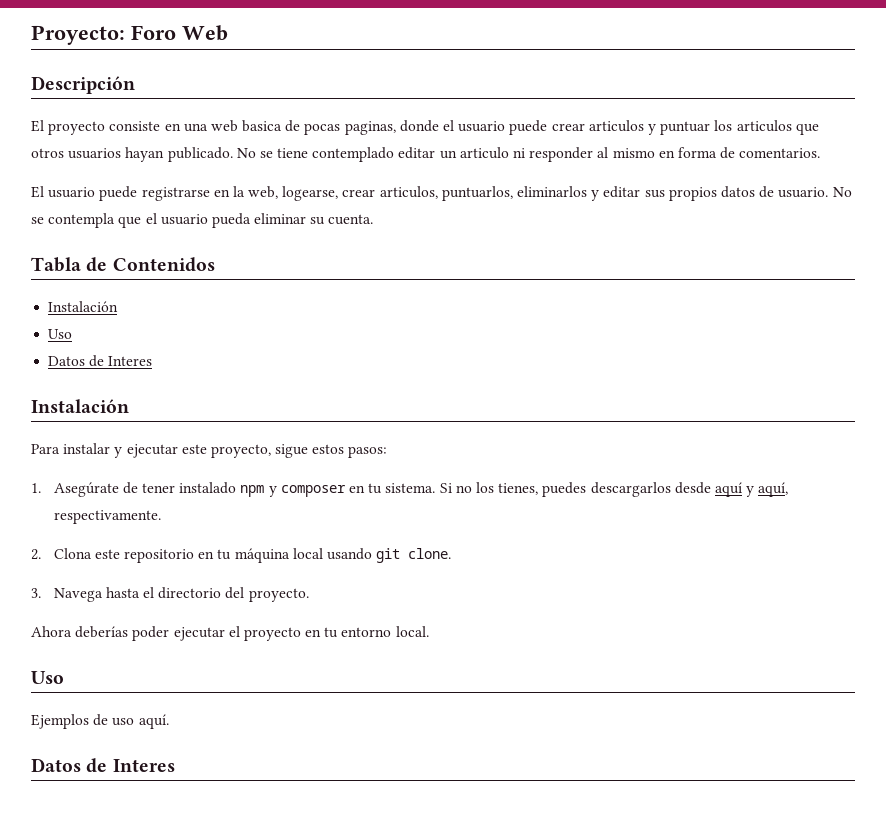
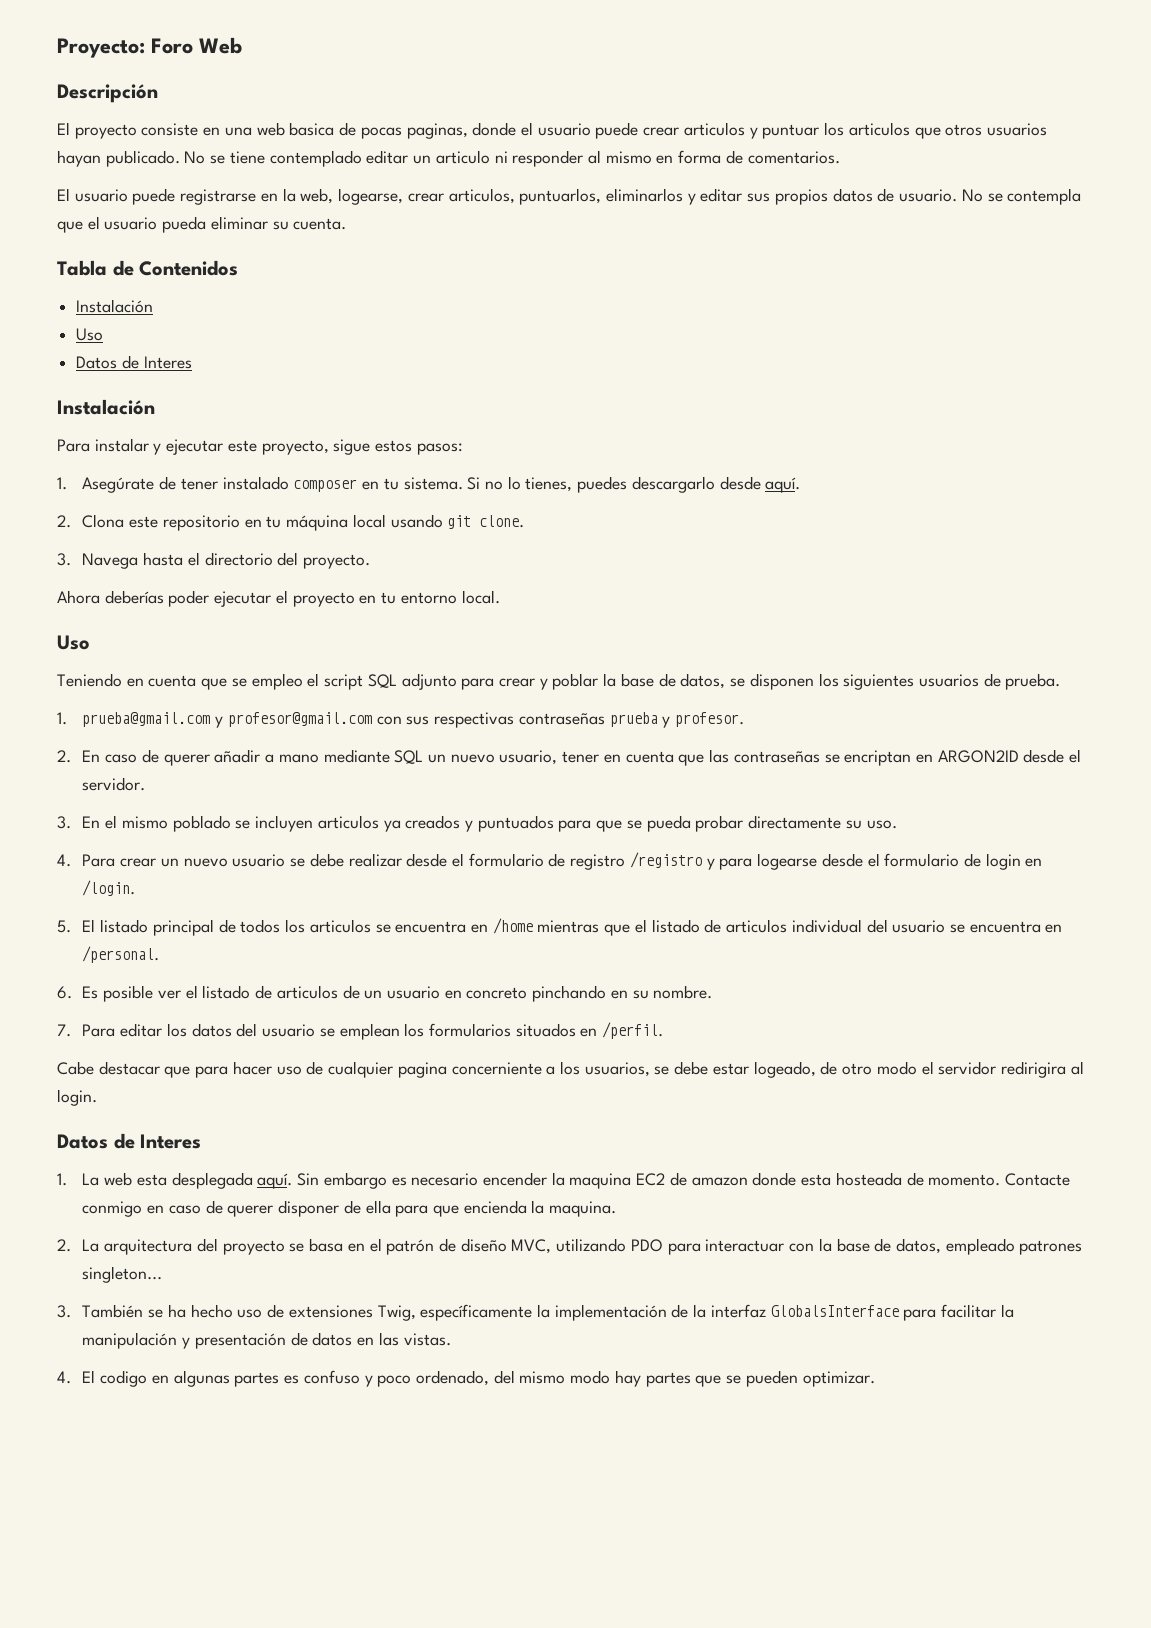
[240,485,277,497] npm y -> (289, 483) none
[475,482,494,493] los -> [507,476,521,490] lo
[590,482,789,497] [53,510,161,524] descargarlos desde aquí y aquí, respectivamente. -> [631,476,801,493] descargarlo desde aquí.
[31,714,169,729] [31,758,175,773] Ejemplos de uso aquí. // Datos de Interes -> [57,673,1061,690] [57,712,744,728] [57,749,1082,766] [82,777,146,791] [57,815,897,832] [57,852,1043,870] [82,880,136,896] [57,918,1063,936] [82,946,160,963] [57,985,713,1002] [57,1022,664,1040] [57,1061,1084,1078] [57,1089,97,1106] [57,1133,202,1149] [57,1172,1070,1189] [82,1200,617,1217] [57,1238,1083,1255] [82,1266,163,1283] [57,1304,1014,1321] [82,1332,451,1349] [57,1370,875,1387] Teniendo en cuenta que se empleo el script SQL adjunto para crear y poblar la base de datos, se disponen los siguientes usuarios de prueba. // 1. prueba@gmail.com y profesor@gmail.com con sus respectivas contraseñas prueba y profesor. // 2. En caso de querer añadir a mano mediante SQL un nuevo usuario, tener en cuenta que las contraseñas se encriptan en ARGON2ID desde el servidor. // 3. En el mismo poblado se incluyen articulos ya creados y puntuados para que se pueda probar directamente su uso. // 4. Para crear un nuevo usuario se debe realizar desde el formulario de registro /registro y para logearse desde el formulario de login en /login. // 5. El listado principal de todos los articulos se encuentra en /home mientras que el listado de articulos individual del usuario se encuentra en /personal. // 6. Es posible ver el listado de articulos de un usuario en concreto pinchando en su nombre. // 7. Para editar los datos del usuario se emplean los formularios situados en /perfil. // Cabe destacar que para hacer uso de cualquier pagina concerniente a los usuarios, se debe estar logeado, de otro modo el servidor redirigira al login. // Datos de Interes // 1. La web esta desplegada aquí. Sin embargo es necesario encender la maquina EC2 de amazon donde esta hosteada de momento. Contacte conmigo en caso de querer disponer de ella para que encienda la maquina. // 2. La arquitectura del proyecto se basa en el patrón de diseño MVC, utilizando PDO para interactuar con la base de datos, empleado patrones singleton... // 3. También se ha hecho uso de extensiones Twig, específicamente la implementación de la interfaz GlobalsInterface para facilitar la manipulación y presentación de datos en las vistas. // 4. El codigo en algunas partes es confuso y poco ordenado, del mismo modo hay partes que se pueden optimizar.

